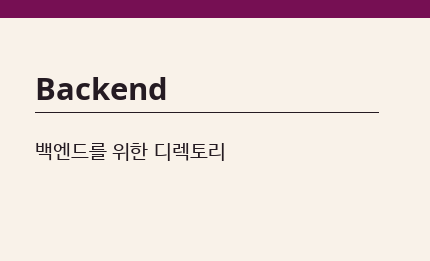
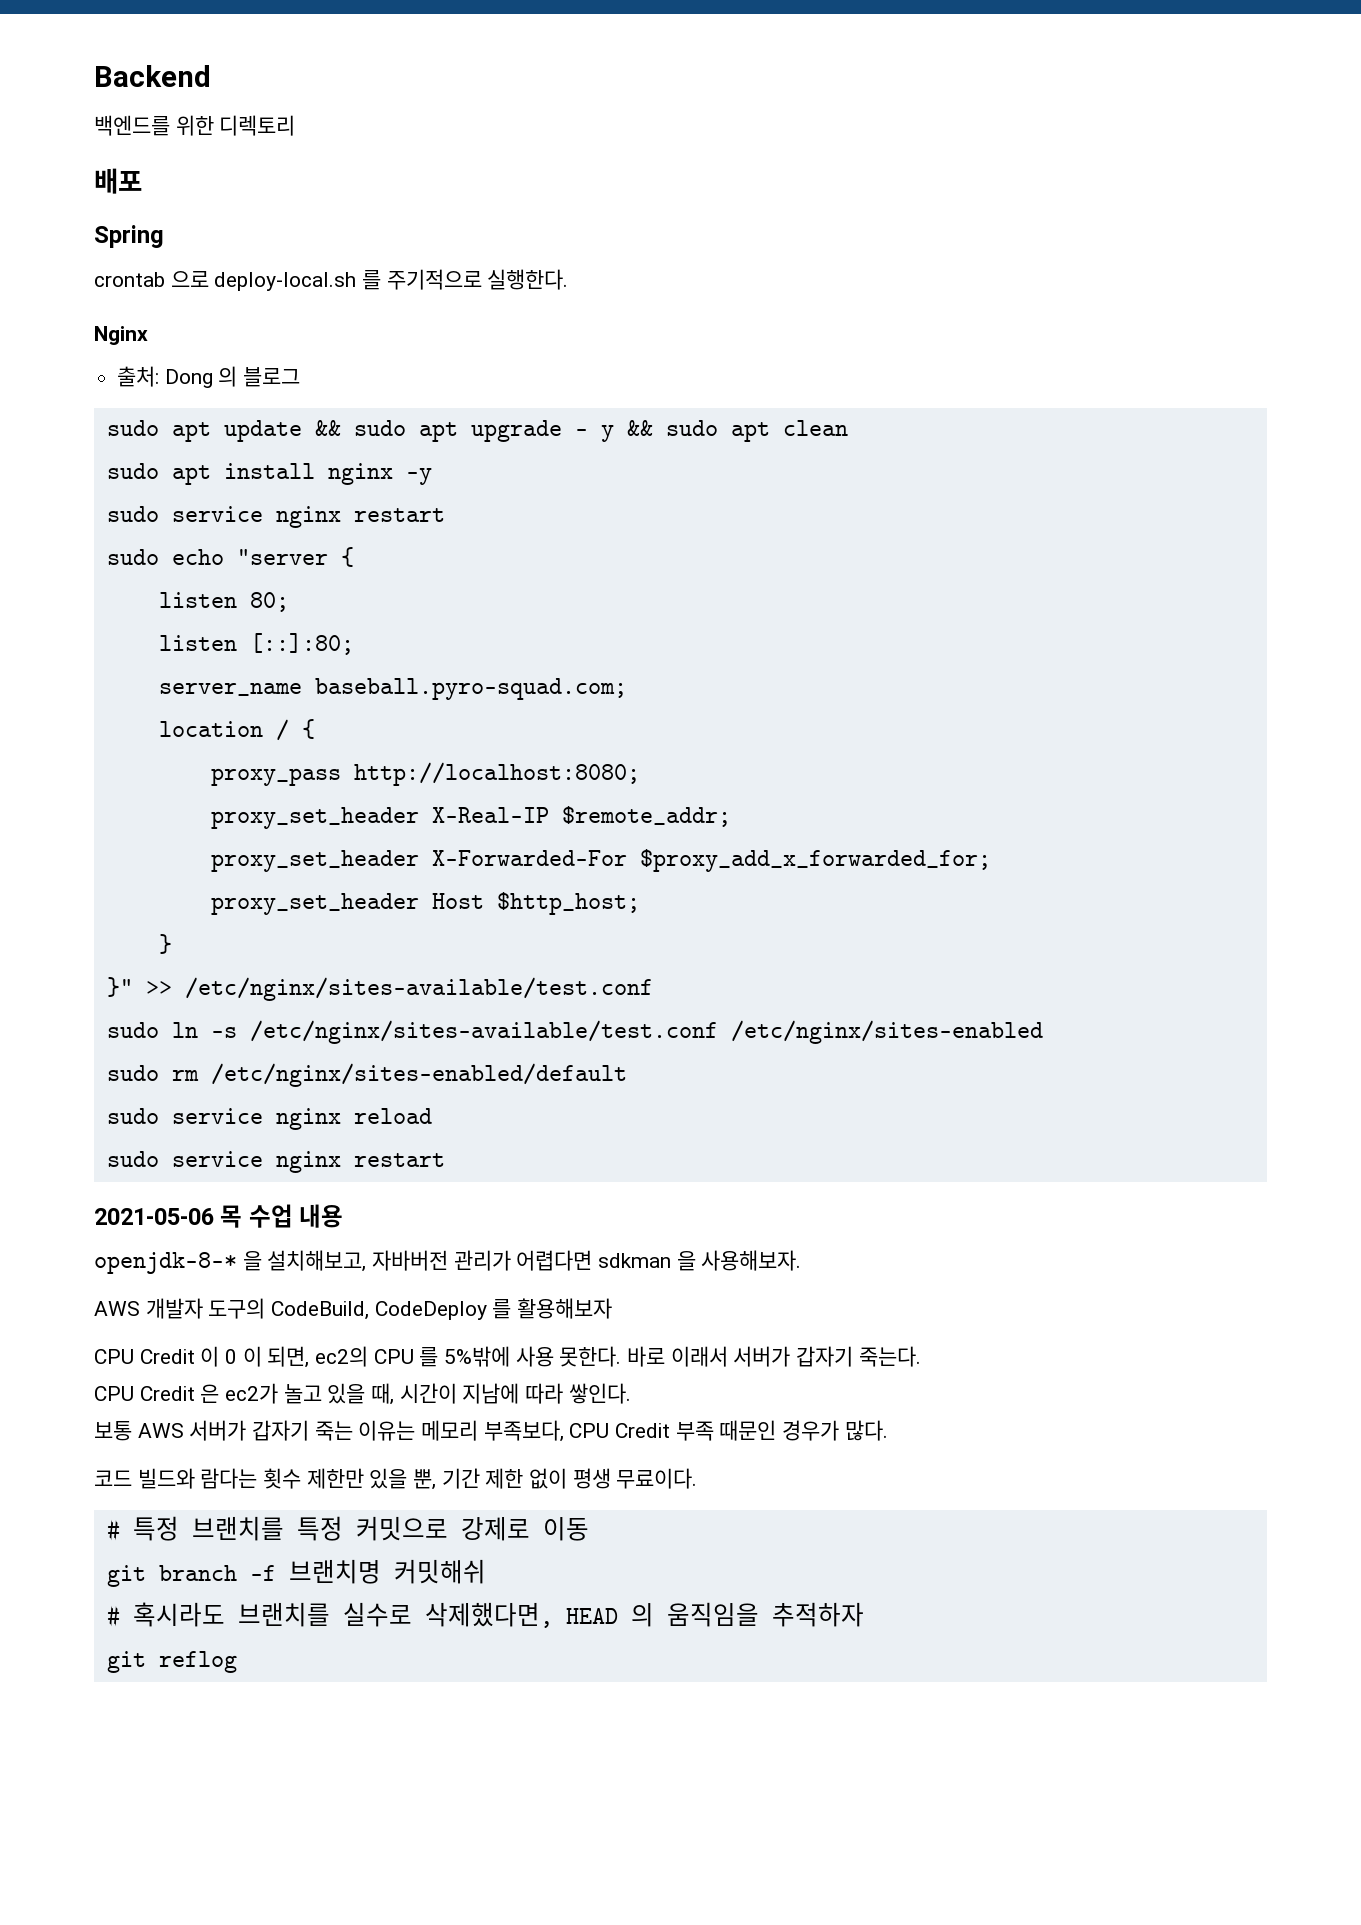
(226, 152) none -> [94,168,142,194] [94,225,164,248] [94,269,569,291] [94,326,148,345] [117,366,301,388] [106,420,848,442] [106,463,432,485] [106,506,445,528] [106,547,354,567] [158,592,289,612] [158,633,354,655] [158,678,627,700] [158,719,315,741] [210,762,640,786] [210,806,731,829] [210,849,991,872] [210,892,640,915] [158,934,172,954] [106,977,653,1001] [106,1020,1043,1044] [106,1063,627,1087] [106,1108,432,1130] [106,1151,445,1173] [94,1204,344,1228] [94,1250,802,1274] [94,1298,613,1320] [94,1346,921,1368] [94,1383,631,1405] [94,1420,888,1442] [94,1468,698,1490] [106,1516,589,1541] [106,1559,486,1587] [106,1602,864,1628] [106,1651,237,1673] // 배포 // Spring // crontab 으로 deploy-local.sh 를 주기적으로 실행한다. // Nginx // 출처: Dong 의 블로그 // sudo apt update && sudo apt upgrade - y && sudo apt clean // sudo apt install nginx -y // sudo service nginx restart // sudo echo "server { // listen 80; // listen [::]:80; // server_name baseball.pyro-squad.com; // location / { // proxy_pass http://localhost:8080; // proxy_set_header X-Real-IP $remote_addr; // proxy_set_header X-Forwarded-For $proxy_add_x_forwarded_for; // proxy_set_header Host $http_host; // } // }" >> /etc/nginx/sites-available/test.conf // sudo ln -s /etc/nginx/sites-available/test.conf /etc/nginx/sites-enabled // sudo rm /etc/nginx/sites-enabled/default // sudo service nginx reload // sudo service nginx restart // 2021-05-06 목 수업 내용 // openjdk-8-* 을 설치해보고, 자바버전 관리가 어렵다면 sdkman 을 사용해보자. // AWS 개발자 도구의 CodeBuild, CodeDeploy 를 활용해보자 // CPU Credit 이 0 이 되면, ec2의 CPU 를 5%밖에 사용 못한다. 바로 이래서 서버가 갑자기 죽는다. // CPU Credit 은 ec2가 놀고 있을 때, 시간이 지남에 따라 쌓인다. // 보통 AWS 서버가 갑자기 죽는 이유는 메모리 부족보다, CPU Credit 부족 때문인 경우가 많다. // 코드 빌드와 람다는 횟수 제한만 있을 뿐, 기간 제한 없이 평생 무료이다. // # 특정 브랜치를 특정 커밋으로 강제로 이동 // git branch -f 브랜치명 커밋해쉬 // # 혹시라도 브랜치를 실수로 삭제했다면, HEAD 의 움직임을 추적하자 // git reflog

